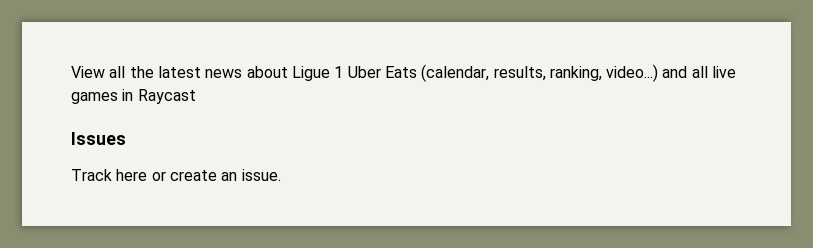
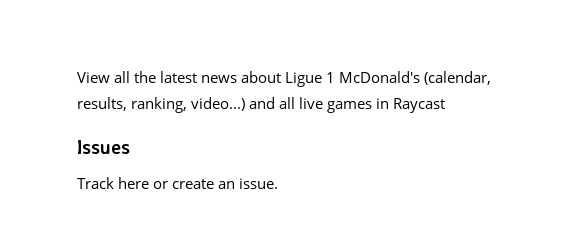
[347,66,417,78] Uber Eats -> [339,71,421,83] McDonald's

